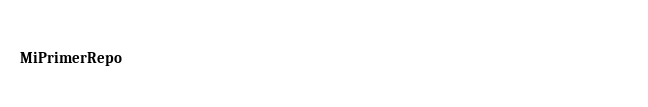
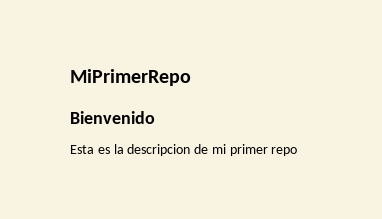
(122, 58) none -> [70,111,155,124] [70,144,298,156] // Bienvenido // Esta es la descripcion de mi primer repo

